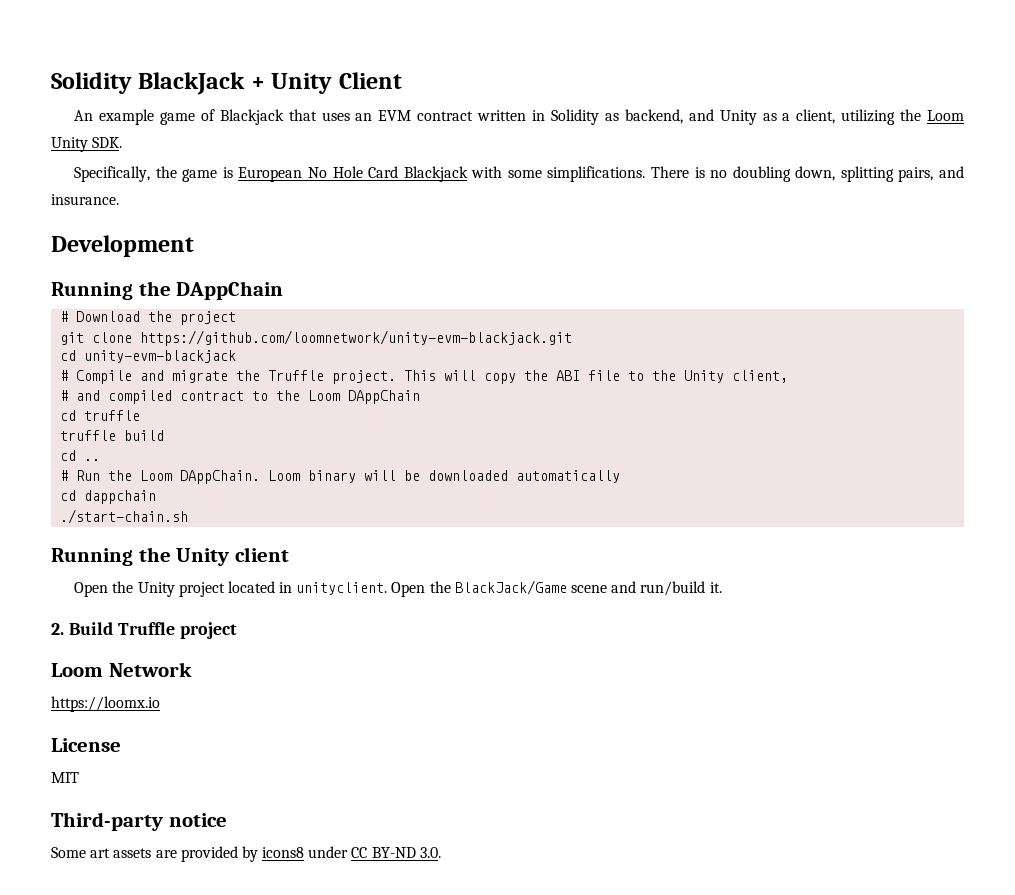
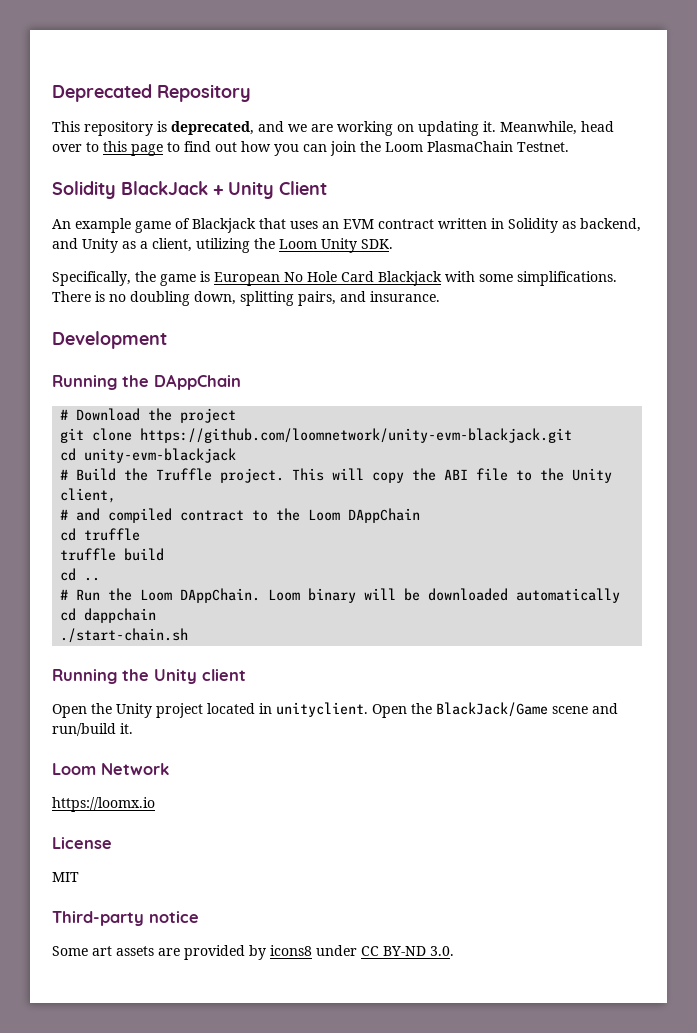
(51, 83) none -> [52,84,251,102] [52,121,614,136] [52,141,569,156] Deprecated Repository // This repository is deprecated, and we are working on updating it. Meanwhile, head over to this page to find out how you can join the Loom PlasmaChain Testnet. //
[76,370,229,384] Compile and migrate -> [76,468,117,481] Build
[51,622,237,639] // 2. Build Truffle project -> (133, 728) none

